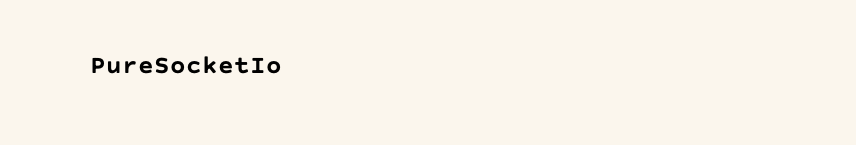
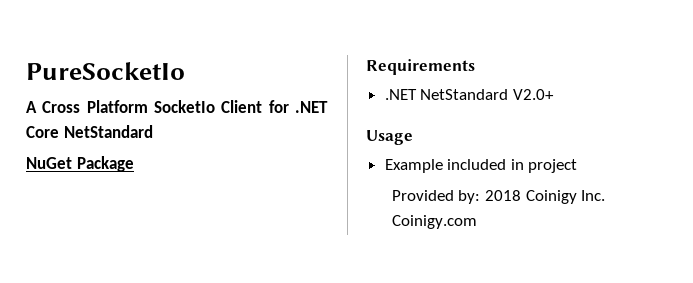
(282, 65) none -> [26,100,328,113] [26,125,153,138] [26,156,134,172] [366,59,475,75] [384,89,554,100] [366,130,413,145] [384,159,578,173] [391,190,606,204] [391,215,477,229] // A Cross Platform SocketIo Client for .NET Core NetStandard // NuGet Package // Requirements // .NET NetStandard V2.0+ // Usage // Example included in project // Provided by: 2018 Coinigy Inc. Coinigy.com

